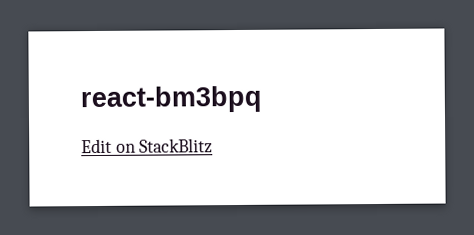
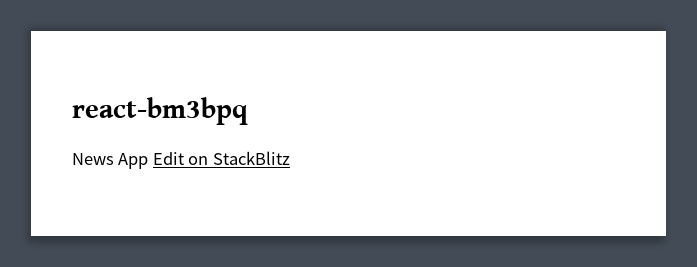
(262, 99) none -> [72,153,149,169] News App

